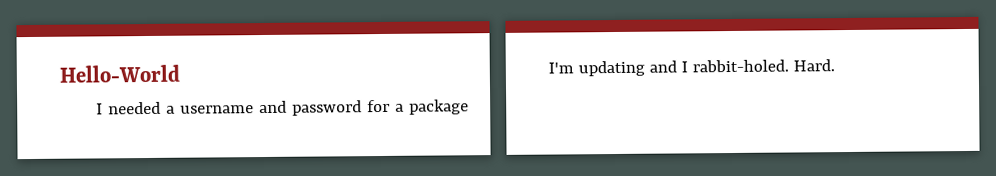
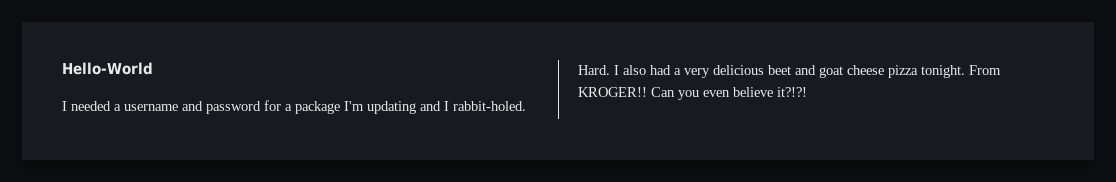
(835, 65) none -> [614,65,1001,78] [578,87,807,100] I also had a very delicious beet and goat cheese pizza tonight. From KROGER!! Can you even believe it?!?!

